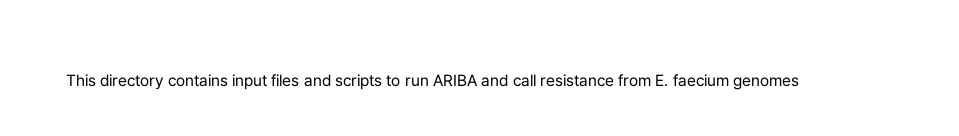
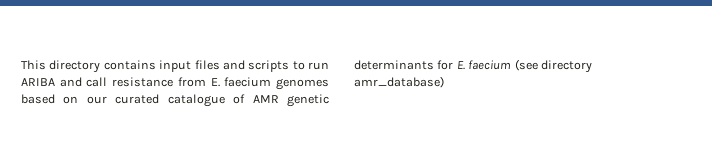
(800, 83) none -> [21,94,329,107] [354,59,592,73] [354,76,444,88] based on our curated catalogue of AMR genetic determinants for E. faecium (see directory amr_database)

